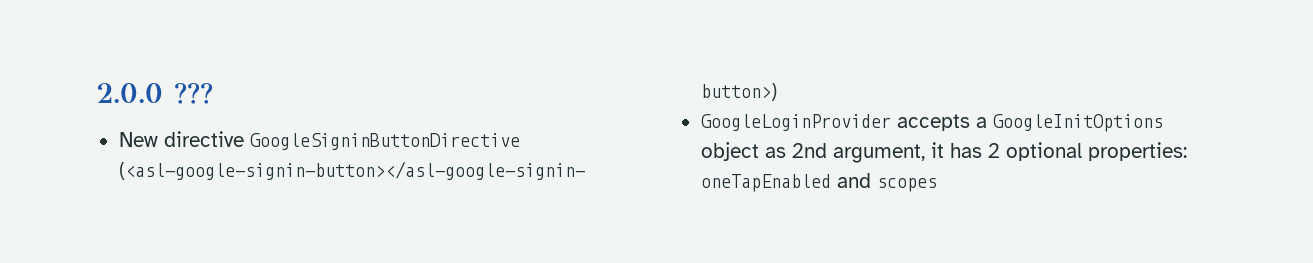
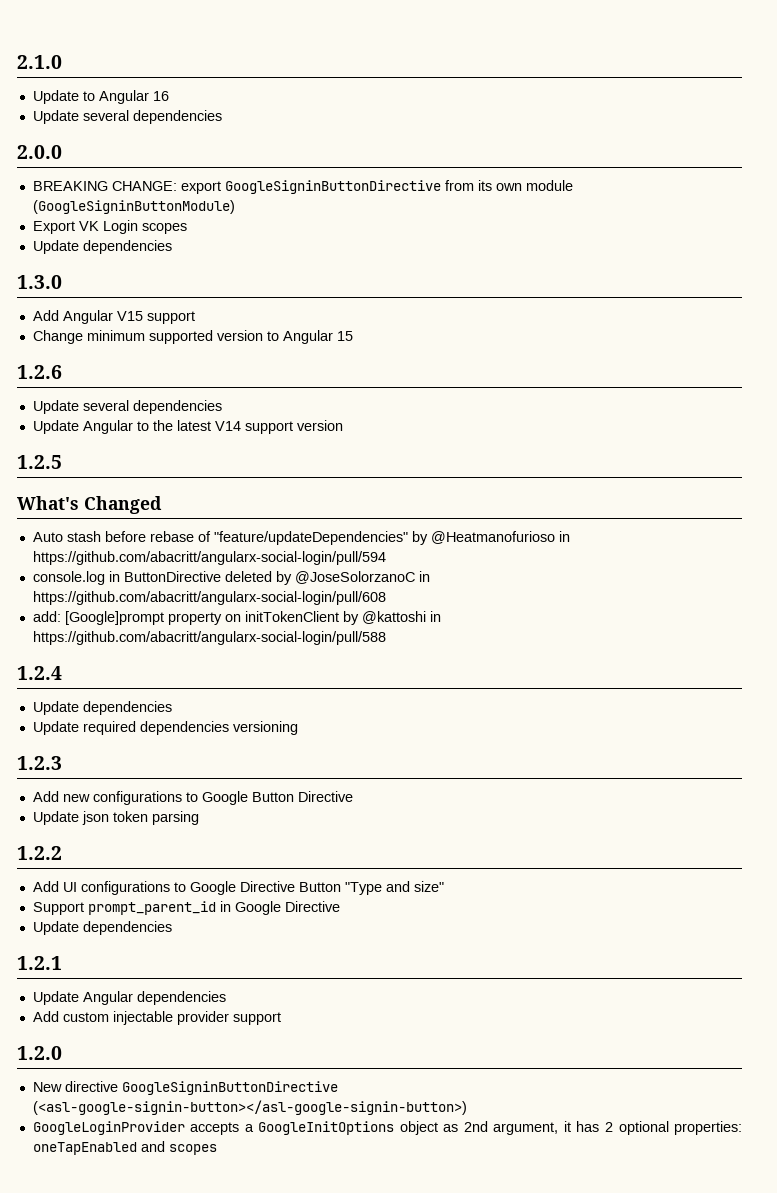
[96,82,213,104] 2.0.0 ??? -> [17,55,62,69] [32,90,169,104] [32,110,222,124] [17,145,62,159] [32,180,573,194] [32,200,235,214] [32,220,187,234] [32,240,172,254] [17,275,62,289] [32,310,195,324] [32,330,353,344] [17,365,62,379] [32,400,222,414] [32,420,343,434] [17,455,62,469] [17,496,162,514] [32,531,570,545] [32,551,386,565] [32,571,430,585] [32,591,386,605] [32,611,441,625] [32,631,386,645] [17,666,62,680] [32,701,172,715] [32,721,298,735] [17,756,62,770] [32,791,353,805] [32,811,199,825] [17,846,62,860] [32,881,444,895] [32,901,340,915] [32,921,172,935] [17,956,62,970] [32,991,226,1005] [32,1011,281,1025] [17,1046,62,1060] 2.1.0 // Update to Angular 16 // Update several dependencies // 2.0.0 // BREAKING CHANGE: export GoogleSigninButtonDirective from its own module (GoogleSigninButtonModule) // Export VK Login scopes // Update dependencies // 1.3.0 // Add Angular V15 support // Change minimum supported version to Angular 15 // 1.2.6 // Update several dependencies // Update Angular to the latest V14 support version // 1.2.5 // What's Changed // Auto stash before rebase of "feature/updateDependencies" by @Heatmanofurioso in https://github.com/abacritt/angularx-social-login/pull/594 // console.log in ButtonDirective deleted by @JoseSolorzanoC in https://github.com/abacritt/angularx-social-login/pull/608 // add: [Google]prompt property on initTokenClient by @kattoshi in https://github.com/abacritt/angularx-social-login/pull/588 // 1.2.4 // Update dependencies // Update required dependencies versioning // 1.2.3 // Add new configurations to Google Button Directive // Update json token parsing // 1.2.2 // Add UI configurations to Google Directive Button "Type and size" // Support prompt_parent_id in Google Directive // Update dependencies // 1.2.1 // Update Angular dependencies // Add custom injectable provider support // 1.2.0

